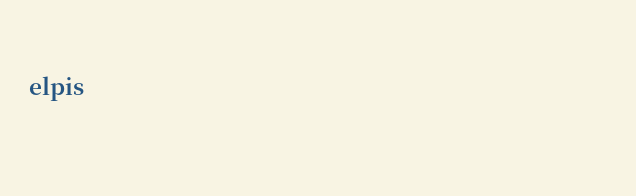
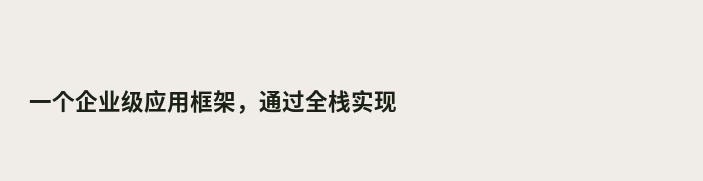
[29,76,84,101] elpis -> [29,89,397,114] 一个企业级应用框架，通过全栈实现

